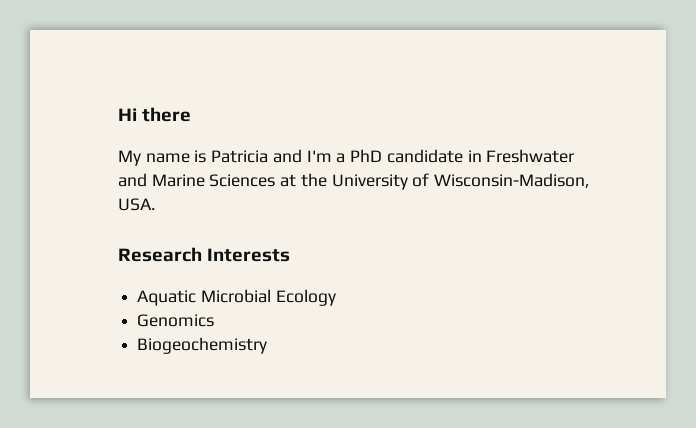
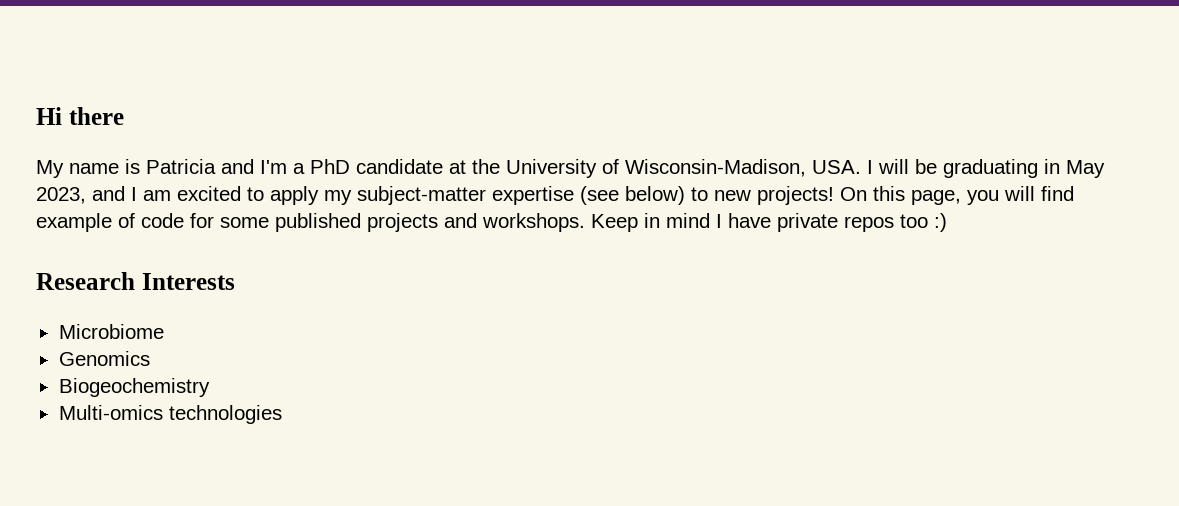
[467,149,575,163] [118,173,276,187] in Freshwater and Marine Sciences -> (443, 166) none
(155, 204) none -> [867,159,1105,178] [36,186,1074,205] [36,213,947,232] I will be graduating in May 2023, and I am excited to apply my subject-matter expertise (see below) to new projects! On this page, you will find example of code for some published projects and workshops. Keep in mind I have private repos too :)
[137,289,336,306] Aquatic Microbial Ecology -> [58,324,164,339] Microbiome
(268, 345) none -> [58,405,282,424] // Multi-omics technologies

